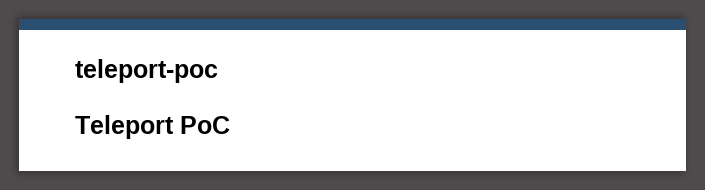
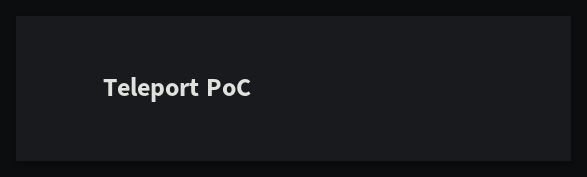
[75,59,218,83] teleport-poc // -> (103, 89) none

